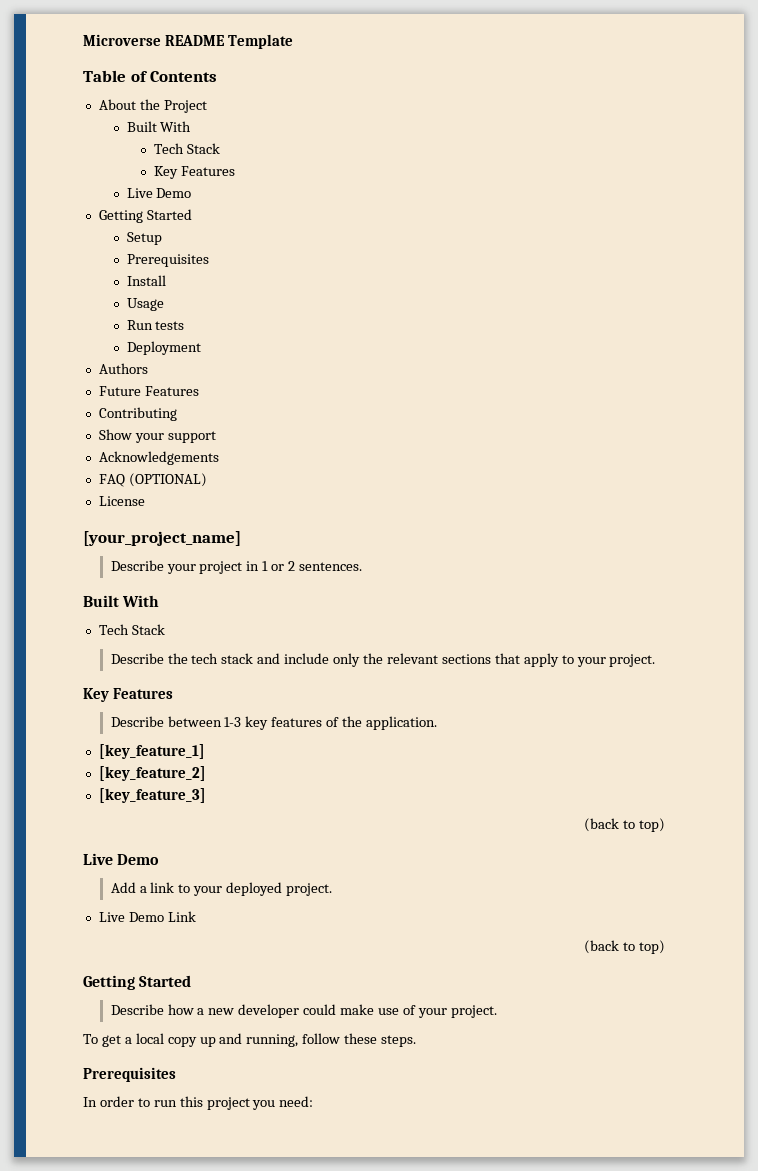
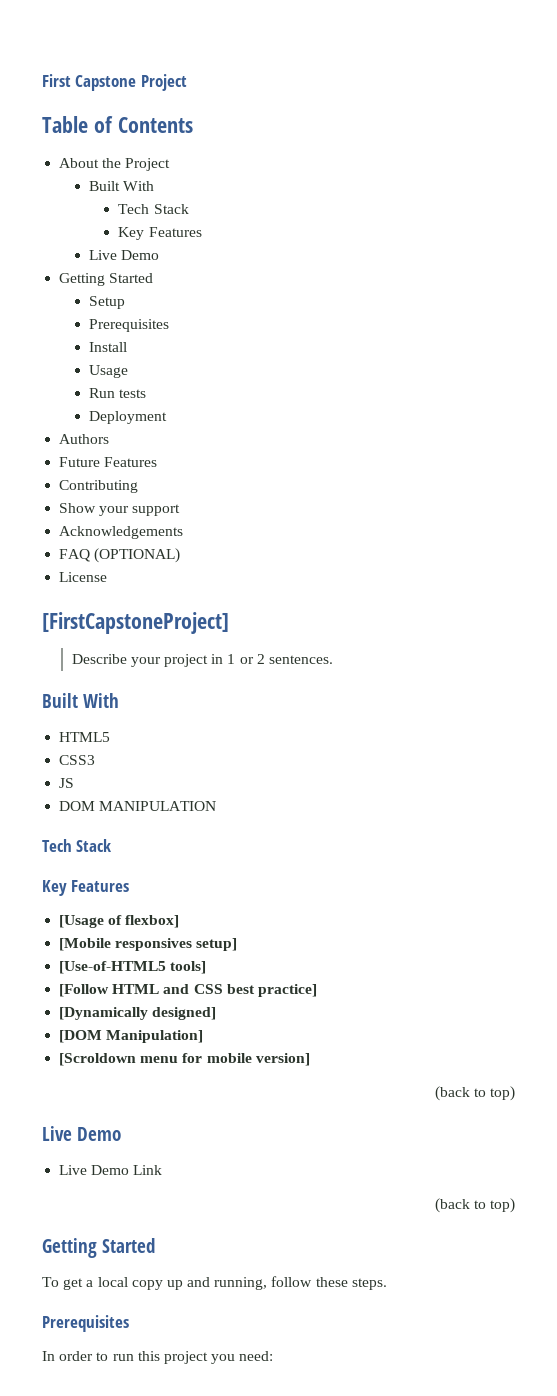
[83,34,294,49] Microverse README Template -> [42,74,187,91] First Capstone Project
[83,531,241,546] [your_project_name] -> [42,612,229,634] [FirstCapstoneProject]
[98,624,165,635] [110,653,656,667] [83,688,174,702] [110,716,438,730] [98,744,205,759] [98,766,206,781] [98,788,206,803] Tech Stack // Describe the tech stack and include only the relevant sections that apply to your project. // Key Features // Describe between 1-3 key features of the application. // [key_feature_1] // [key_feature_2] // [key_feature_3] -> [59,732,111,742] [59,755,96,765] [59,778,75,788] [59,801,217,811] [42,839,112,852] [42,880,130,896] [59,915,180,928] [59,938,238,951] [59,961,207,974] [59,984,317,997] [59,1007,217,1020] [59,1030,204,1043] [59,1053,310,1066] HTML5 // CSS3 // JS // DOM MANIPULATION // Tech Stack // Key Features // [Usage of flexbox] // [Mobile responsives setup] // [Use-of-HTML5 tools] // [Follow HTML and CSS best practice] // [Dynamically designed] // [DOM Manipulation] // [Scroldown menu for mobile version]
[110,882,333,896] // Add a link to your deployed project. -> (122, 1134) none
[110,1004,497,1018] // Describe how a new developer could make use of your project. -> (156, 1245) none

